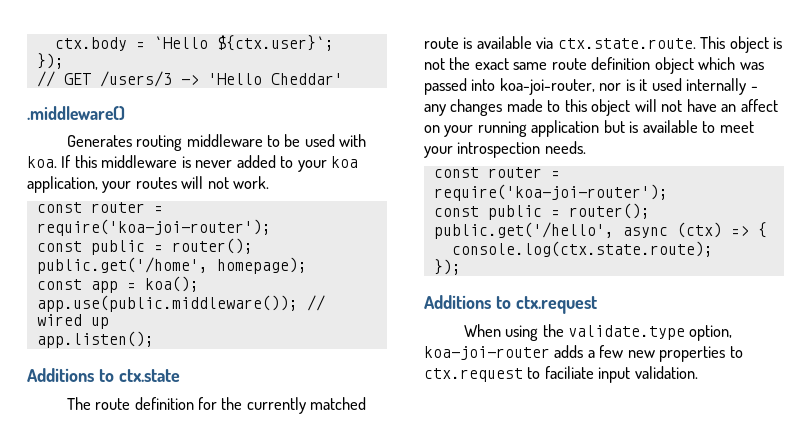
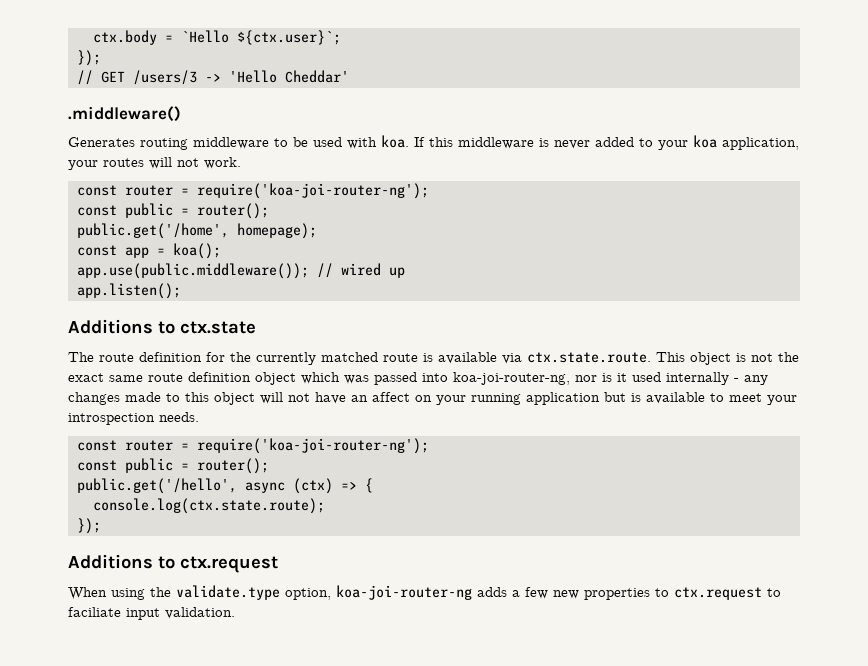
[36,219,271,236] require('koa-joi-router'); -> [196,183,429,199] require('koa-joi-router-ng');
[499,78,595,95] koa-joi-router, -> [453,372,570,385] koa-joi-router-ng,
[433,184,668,201] require('koa-joi-router'); -> [196,438,429,454] require('koa-joi-router-ng');
[424,346,550,360] koa-joi-router -> [336,585,472,600] koa-joi-router-ng

